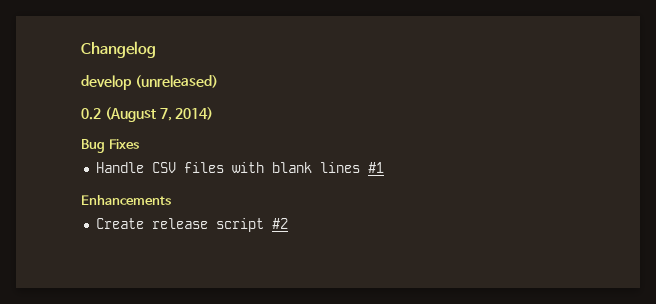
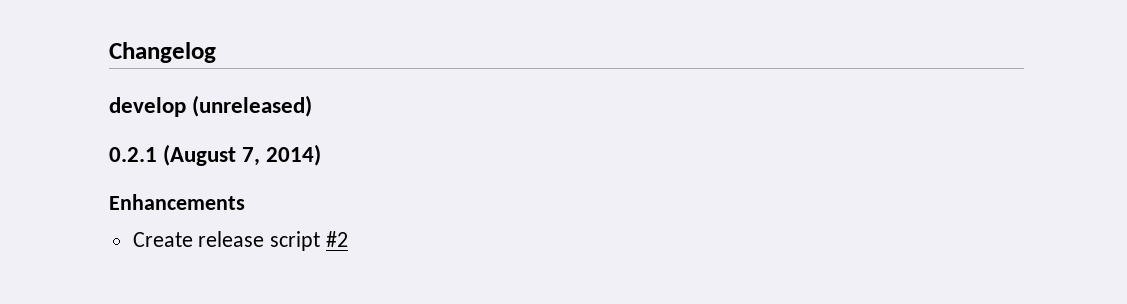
[81,108,101,120] 0.2 -> [109,147,157,162] 0.2.1
[81,139,139,153] [95,162,384,173] // Bug Fixes // Handle CSV files with blank lines #1 -> (322, 155) none

